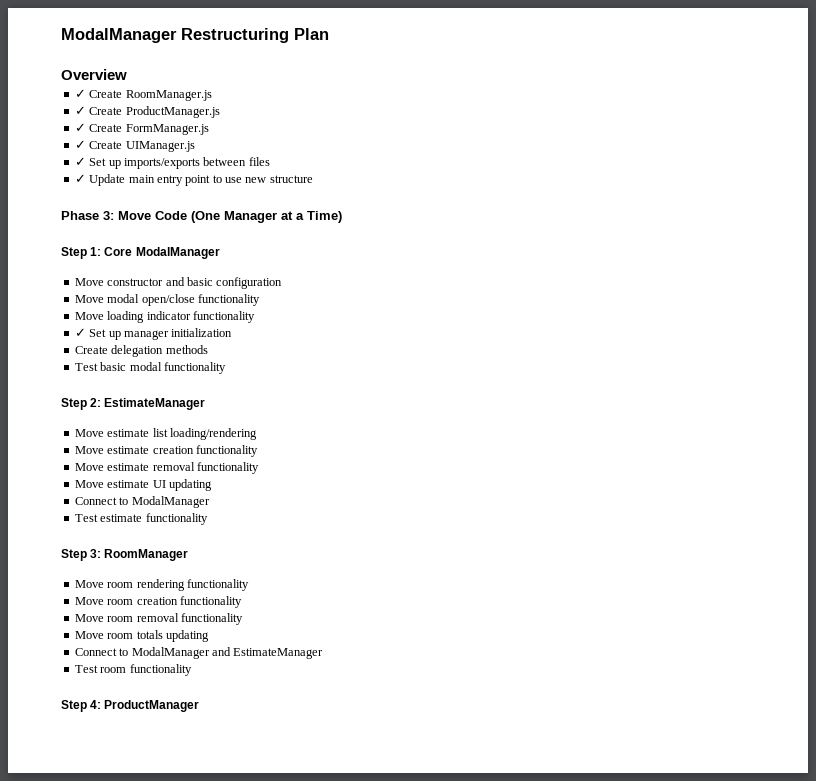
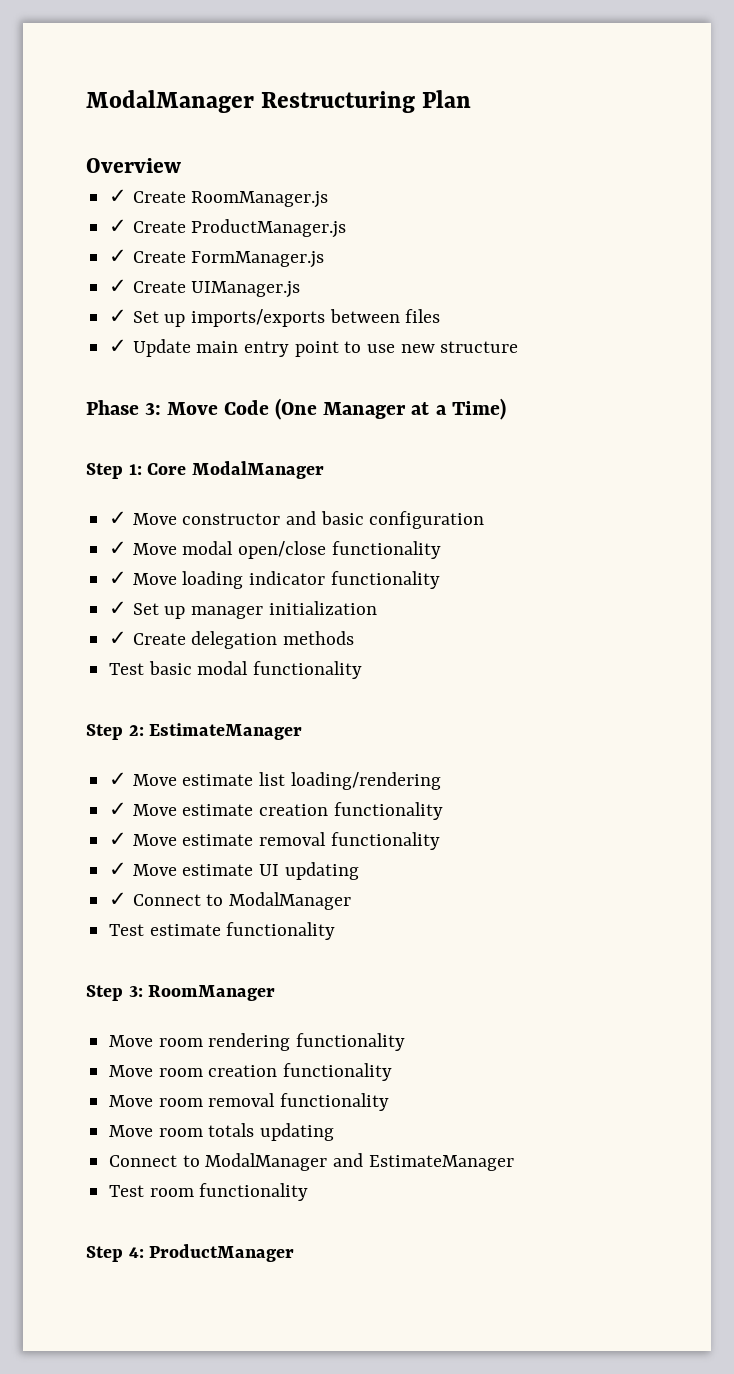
(220, 253) none -> [109,511,128,525] ✓
(283, 283) none -> [109,541,128,555] ✓
(260, 300) none -> [109,571,128,585] ✓
(233, 332) none -> [109,631,128,645] ✓
(206, 404) none -> [109,772,128,786] ✓
(257, 434) none -> [109,802,128,816] ✓
(258, 451) none -> [109,832,128,846] ✓
(259, 468) none -> [109,862,128,876] ✓
(212, 485) none -> [109,892,128,906] ✓

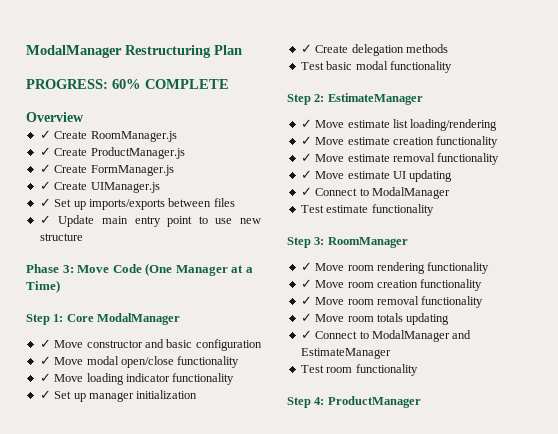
(472, 99) none -> [26,79,229,89] // PROGRESS: 60% COMPLETE
(276, 993) none -> [300,262,312,271] ✓
(406, 1042) none -> [300,279,312,288] ✓
(393, 1072) none -> [300,296,312,305] ✓
(390, 1102) none -> [300,313,312,322] ✓
(335, 1132) none -> [300,330,312,339] ✓

